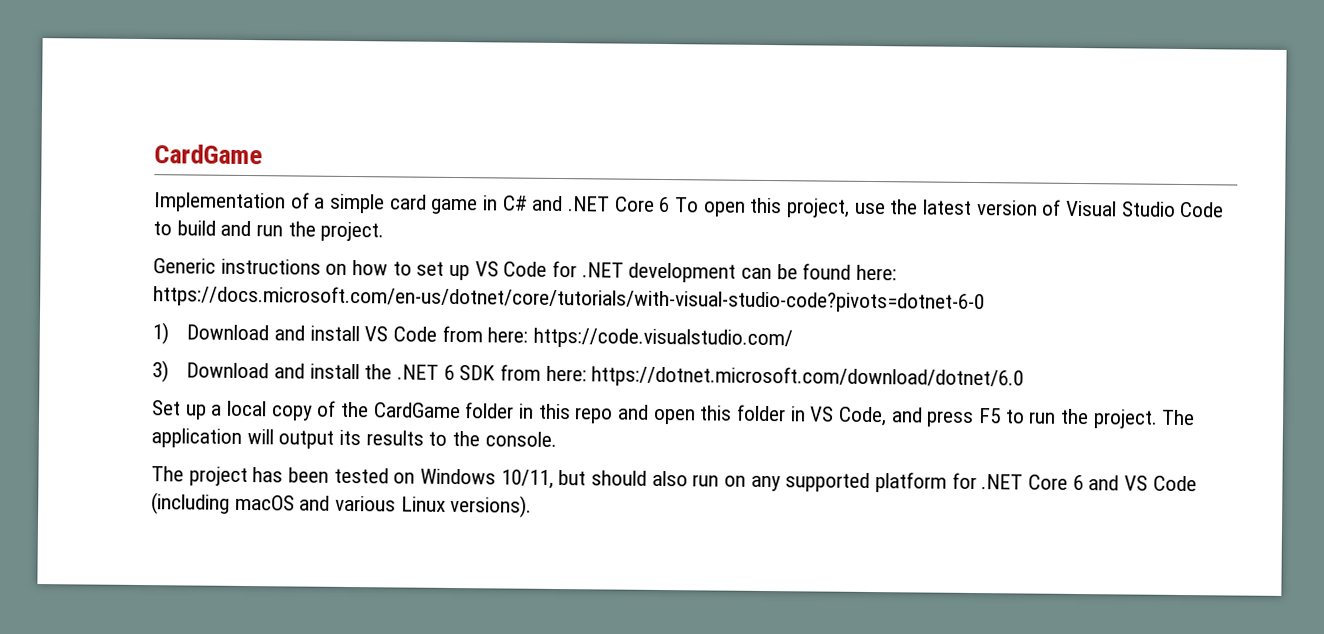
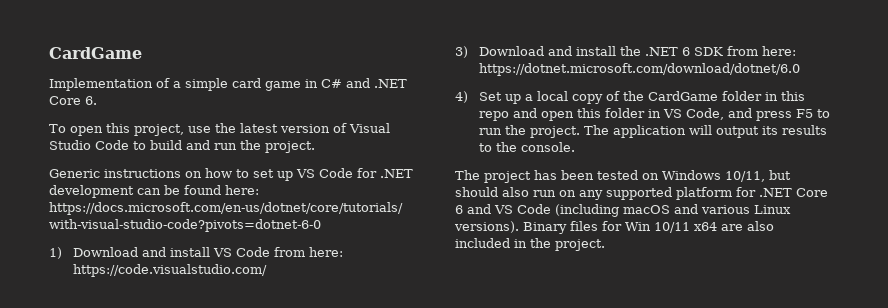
[659,196,671,213] 6 -> [85,96,97,105] 6. //
(1025, 377) none -> [455,91,468,103] 4)
(533, 506) none -> [523,221,774,234] [455,238,605,251] Binary files for Win 10/11 x64 are also included in the project.

